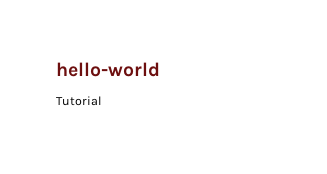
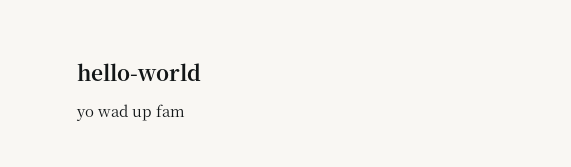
[56,96,102,106] Tutorial -> [76,104,186,121] yo wad up fam

